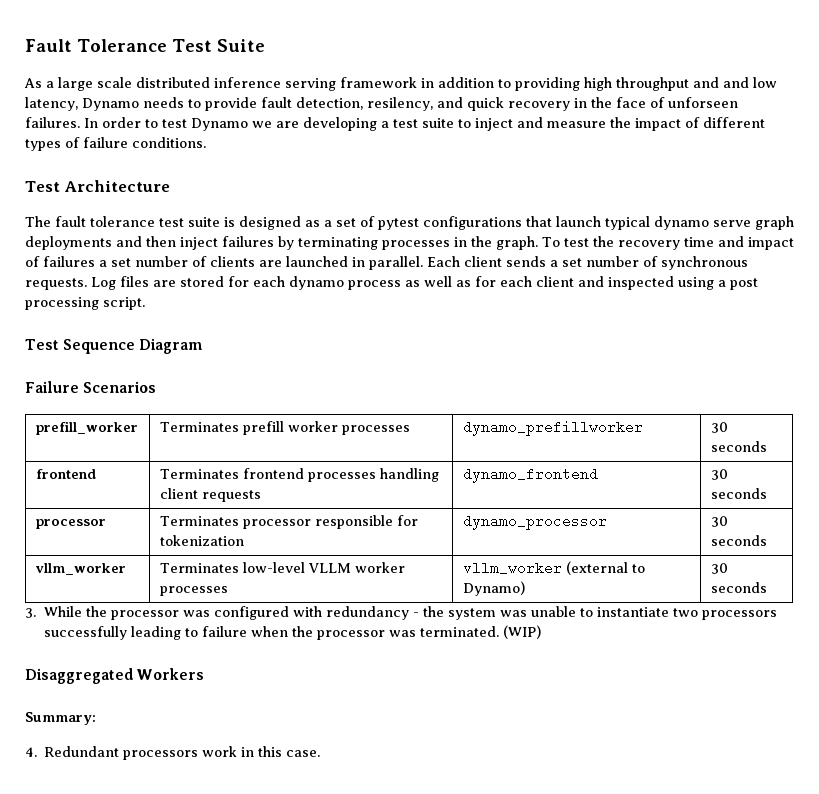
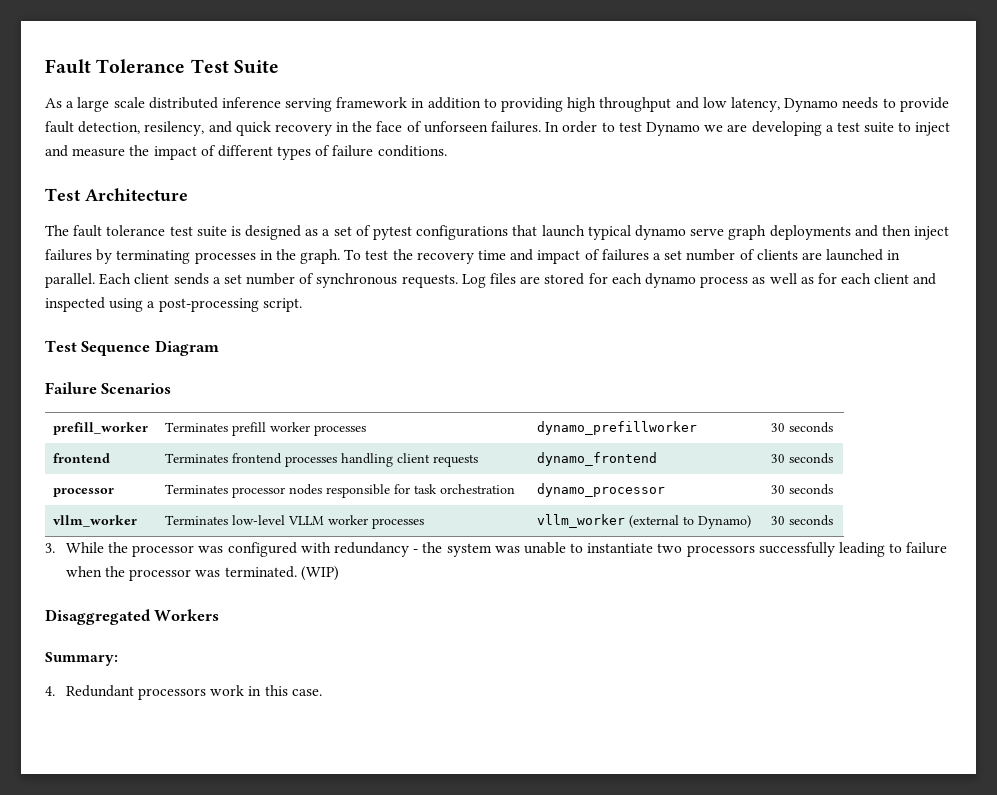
[723,77,749,88] and -> (699, 103) none
[730,278,758,290] [25,297,99,310] post processing -> [158,298,259,312] post-processing
(311, 524) none -> [289,484,323,495] nodes
[159,535,244,546] tokenization -> [414,484,516,494] task orchestration

